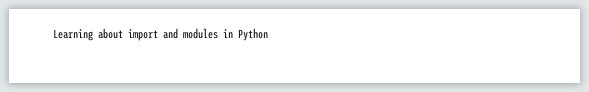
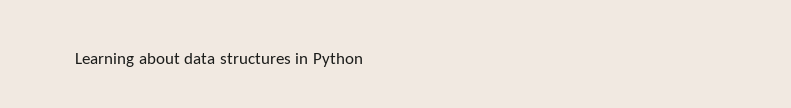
[128,28,218,41] import and modules -> [184,53,291,64] data structures

